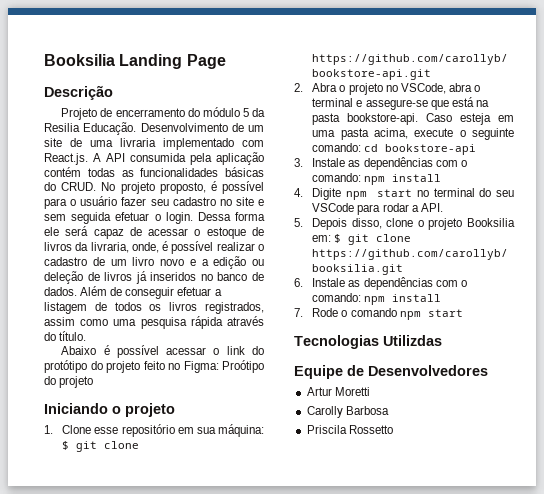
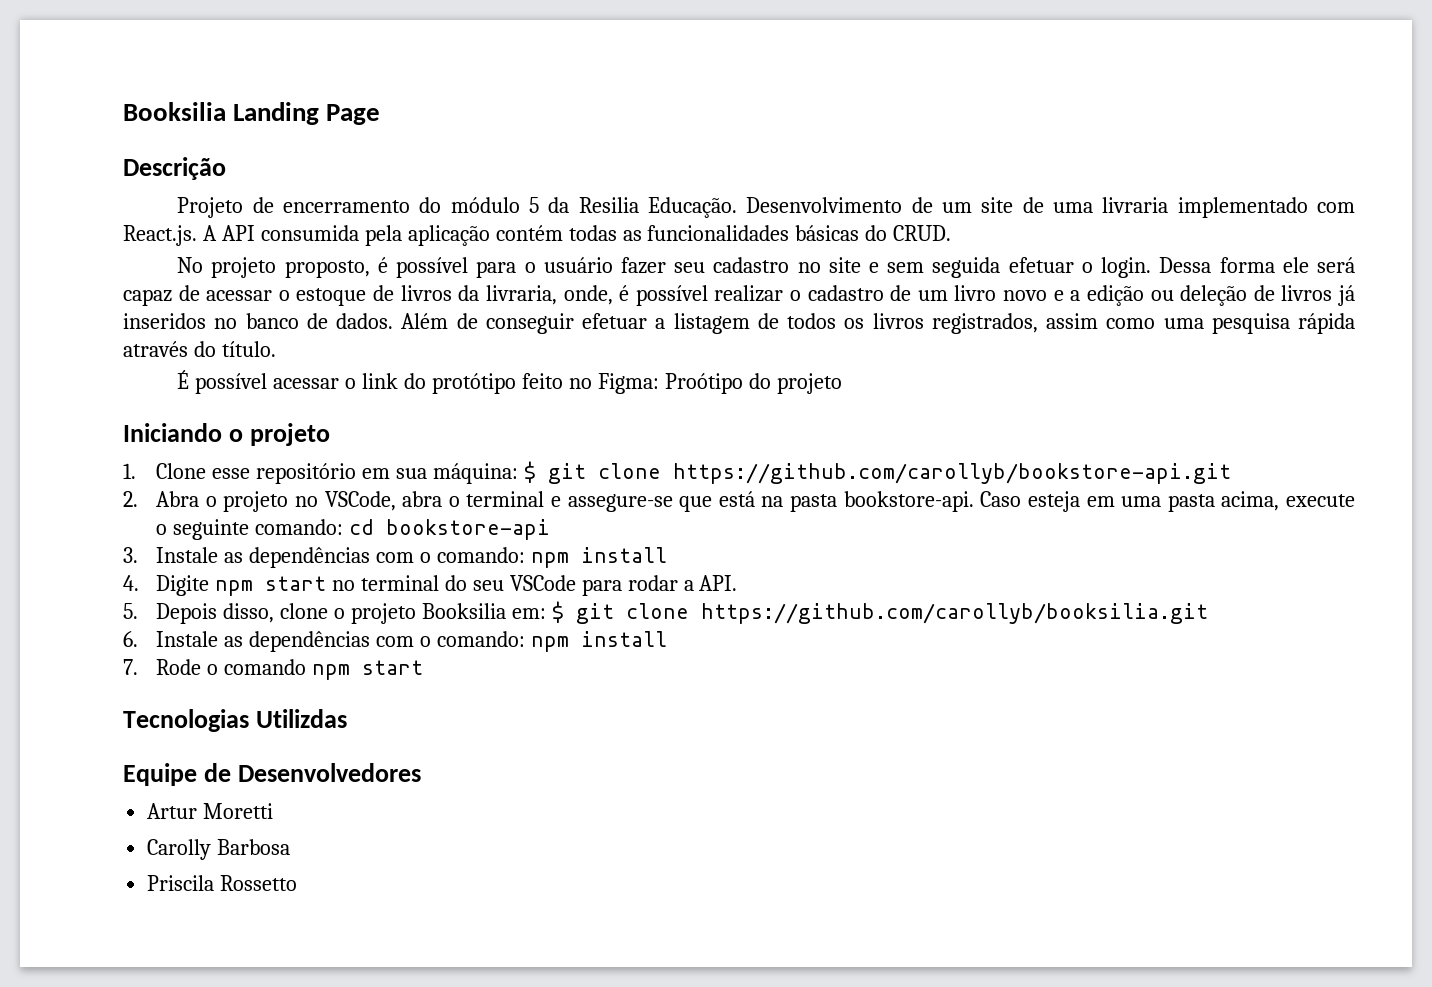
(97, 186) none -> (952, 233) //
[61,345,110,355] Abaixo é -> [177,370,190,389] É
[90,361,140,373] do projeto -> (516, 383) none

